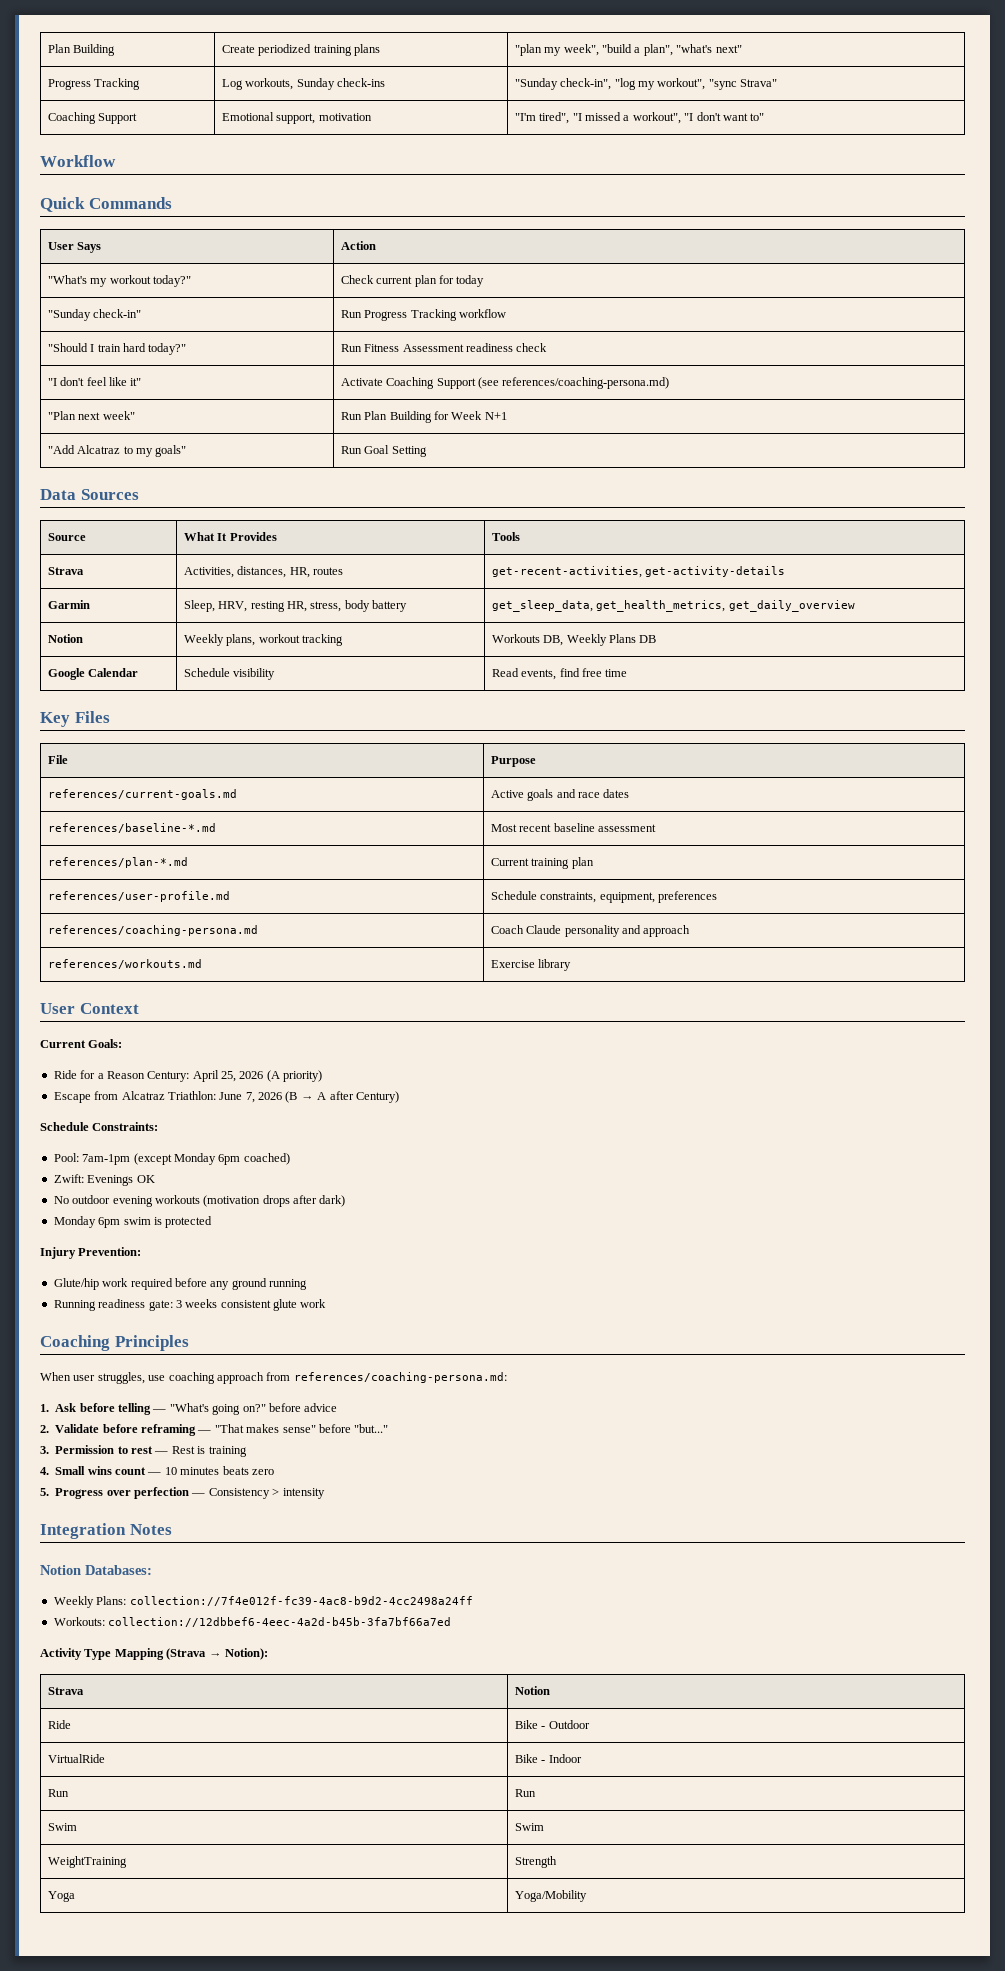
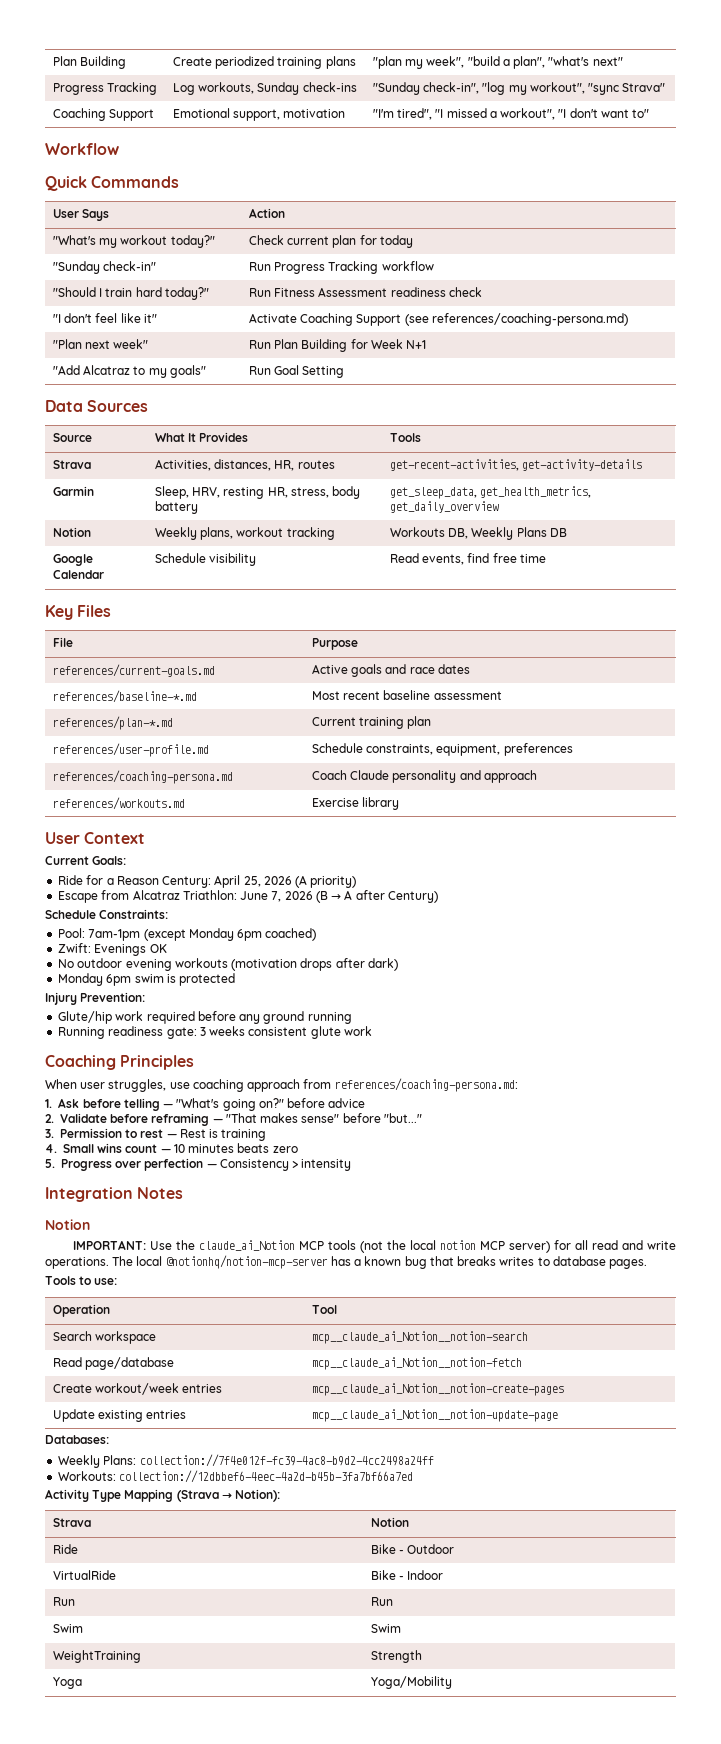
(81, 1570) none -> [73,1240,676,1253] [45,1255,648,1269] [45,1276,118,1285] [52,1304,110,1317] [311,1305,337,1314] [52,1331,157,1344] [311,1331,528,1344] [52,1357,175,1370] [311,1357,522,1370] [52,1383,223,1395] [311,1383,564,1396] [52,1409,187,1422] [311,1409,558,1422] // IMPORTANT: Use the claude_ai_Notion MCP tools (not the local notion MCP server) for all read and write operations. The local @notionhq/notion-mcp-server has a known bug that breaks writes to database pages. // Tools to use: // Operation | Tool // Search workspace | mcp__claude_ai_Notion__notion-search // Read page/database | mcp__claude_ai_Notion__notion-fetch // Create workout/week entries | mcp__claude_ai_Notion__notion-create-pages // Update existing entries | mcp__claude_ai_Notion__notion-update-page //

